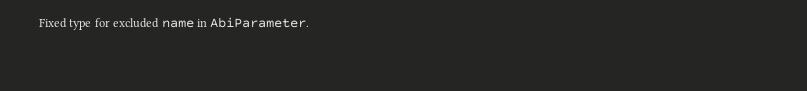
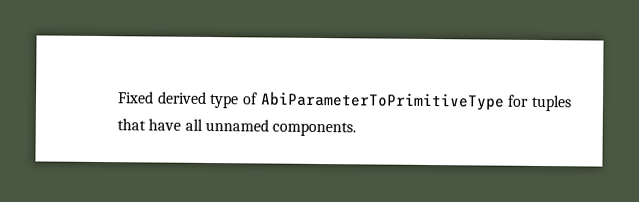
[69,17,310,30] type for excluded name in AbiParameter. -> [156,91,572,112] [117,118,357,137] derived type of AbiParameterToPrimitiveType for tuples that have all unnamed components.

